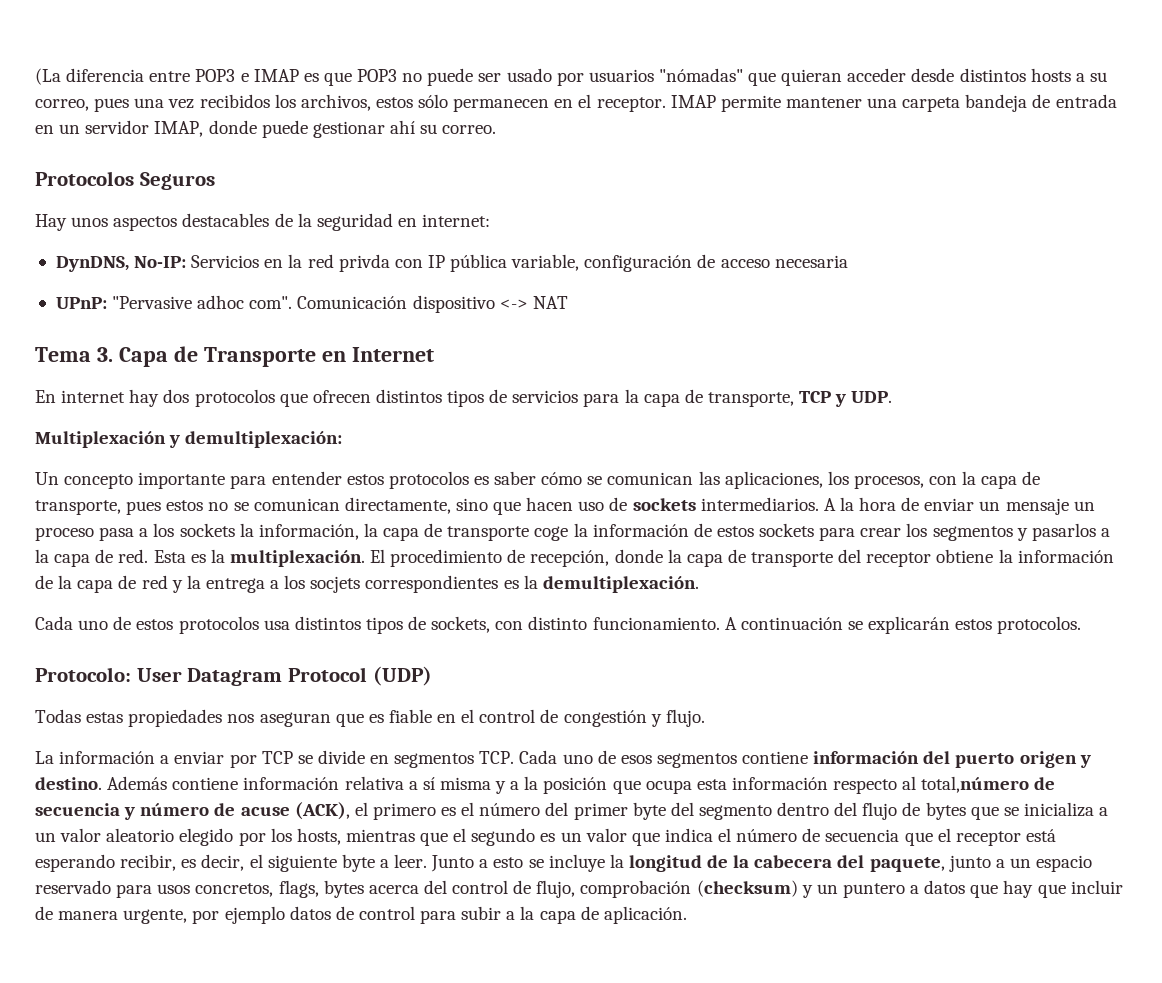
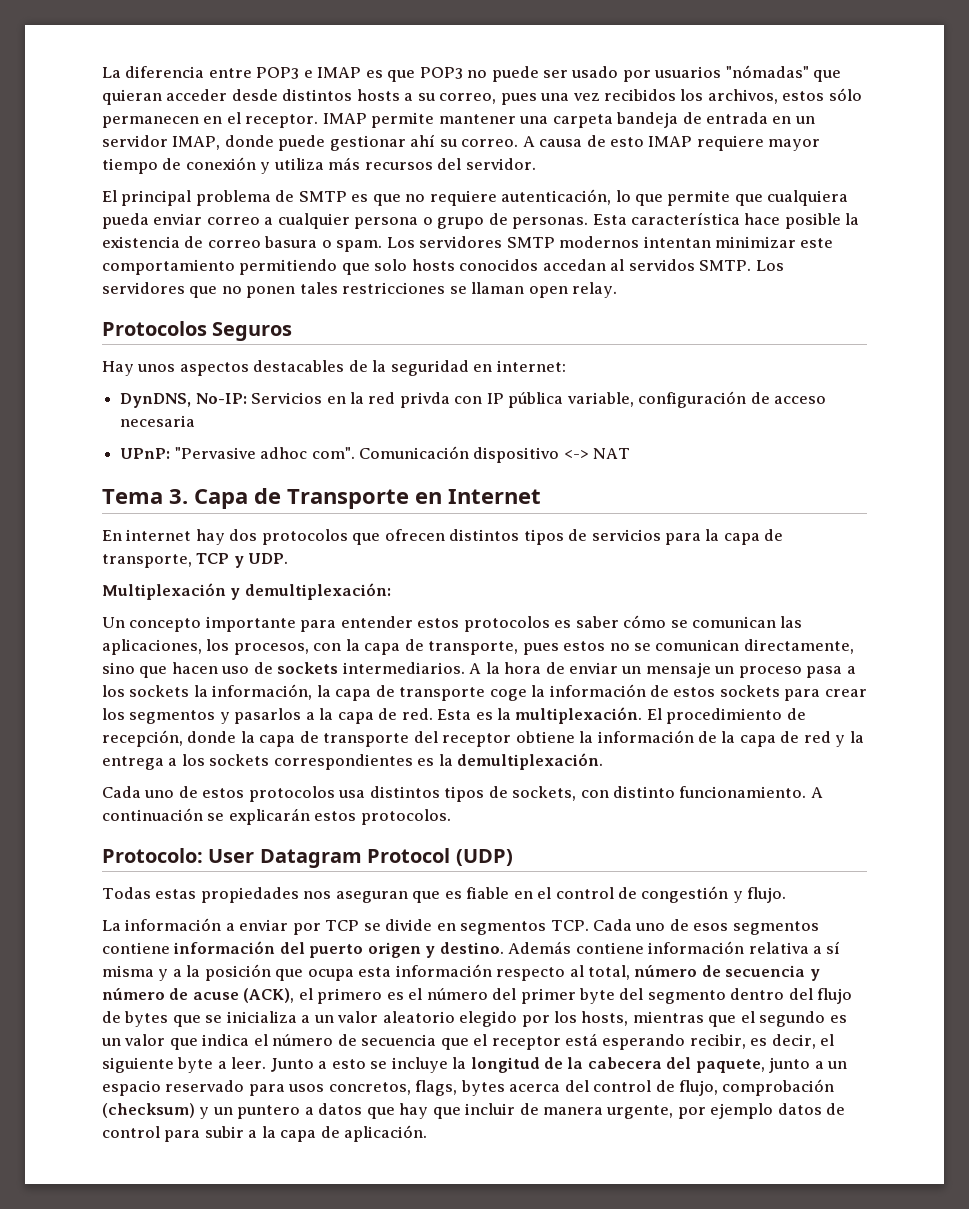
[35,68,61,85] (La -> [102,67,121,78] La
(497, 129) none -> [522,135,821,151] [102,157,536,174] [102,189,849,206] [102,212,860,229] [102,236,834,252] [102,259,784,275] [102,282,618,298] A causa de esto IMAP requiere mayor tiempo de conexión y utiliza más recursos del servidor. // El principal problema de SMTP es que no requiere autenticación, lo que permite que cualquiera pueda enviar correo a cualquier persona o grupo de personas. Esta característica hace posible la existencia de correo basura o spam. Los servidores SMTP modernos intentan minimizar este comportamiento permitiendo que solo hosts conocidos accedan al servidos SMTP. Los servidores que no ponen tales restricciones se llaman open relay.
[310,576,361,593] socjets -> [209,754,270,766] sockets
[921,776,1030,793] total,número -> [588,965,698,980] total, número

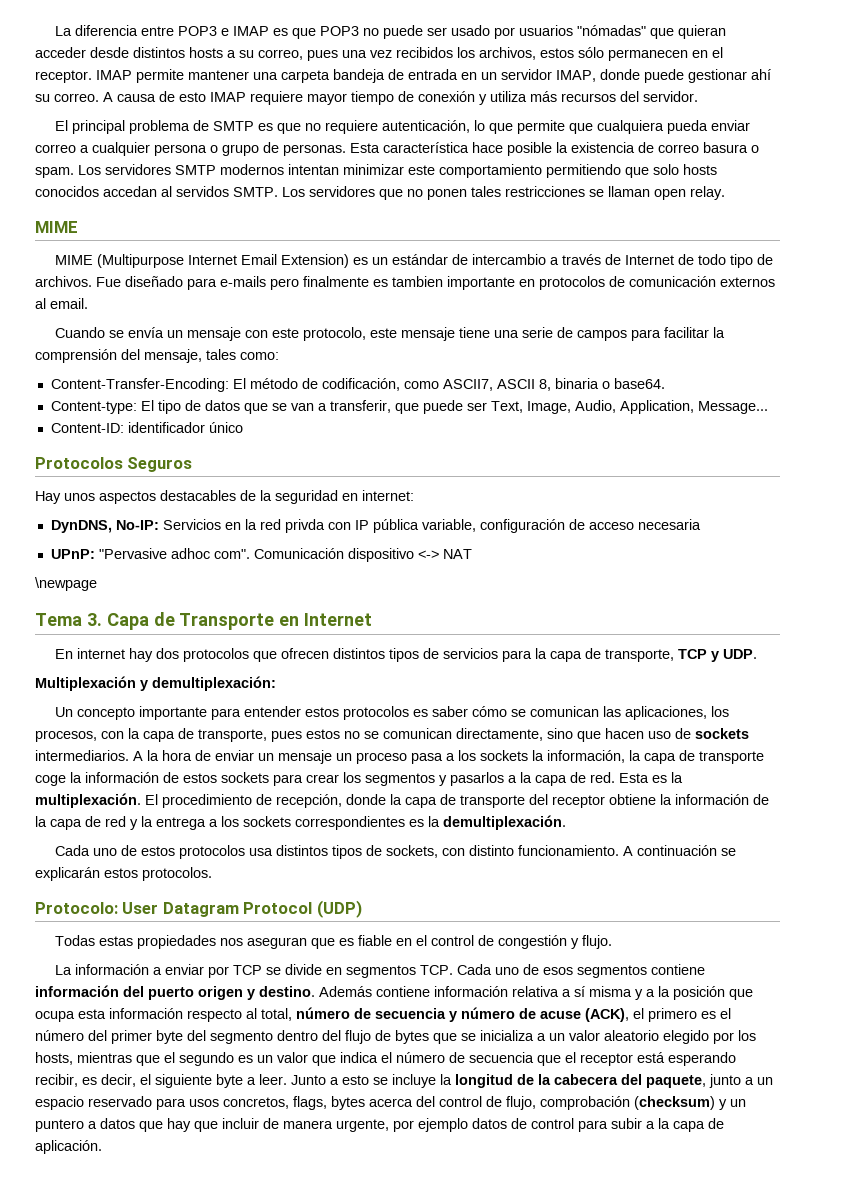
(618, 290) none -> [35,221,78,233] [54,254,773,268] [35,276,775,290] [35,298,88,309] [54,327,725,341] [35,349,279,363] [50,378,665,392] [50,400,768,414] [50,422,243,433] // MIME // MIME (Multipurpose Internet Email Extension) es un estándar de intercambio a través de Internet de todo tipo de archivos. Fue diseñado para e-mails pero finalmente es tambien importante en protocolos de comunicación externos al email. // Cuando se envía un mensaje con este protocolo, este mensaje tiene una serie de campos para facilitar la comprensión del mensaje, tales como: // Content-Transfer-Encoding: El método de codificación, como ASCII7, ASCII 8, binaria o base64. // Content-type: El tipo de datos que se van a transferir, que puede ser Text, Image, Audio, Application, Message... // Content-ID: identificador único
(631, 453) none -> [35,577,97,591] // \newpage

